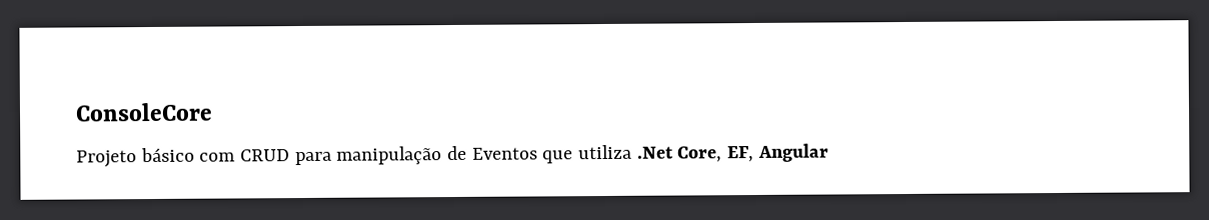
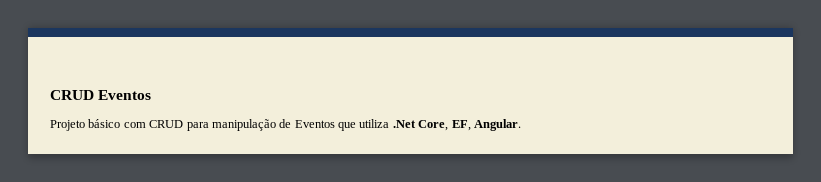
[75,102,213,122] ConsoleCore -> [50,90,152,100] CRUD Eventos
[757,143,829,162] Angular -> [473,119,521,131] Angular.

